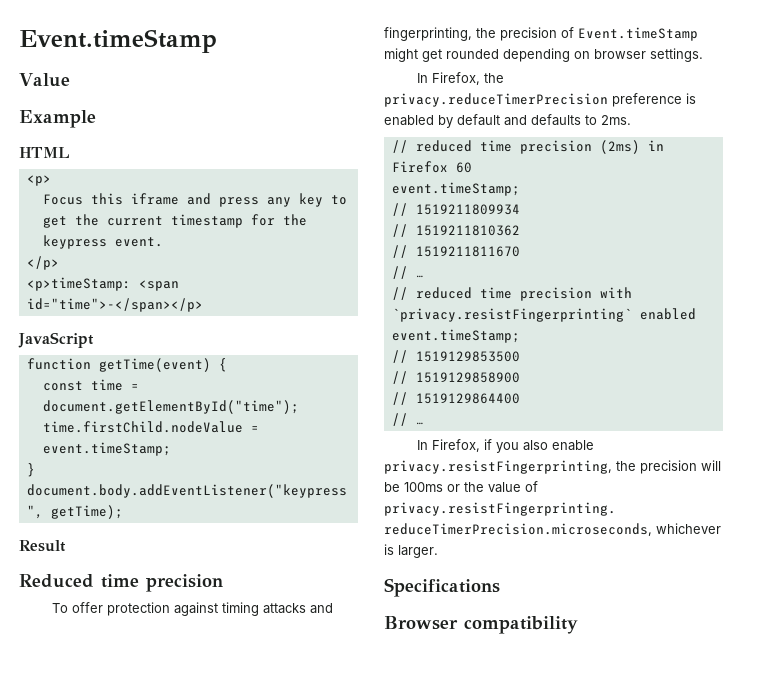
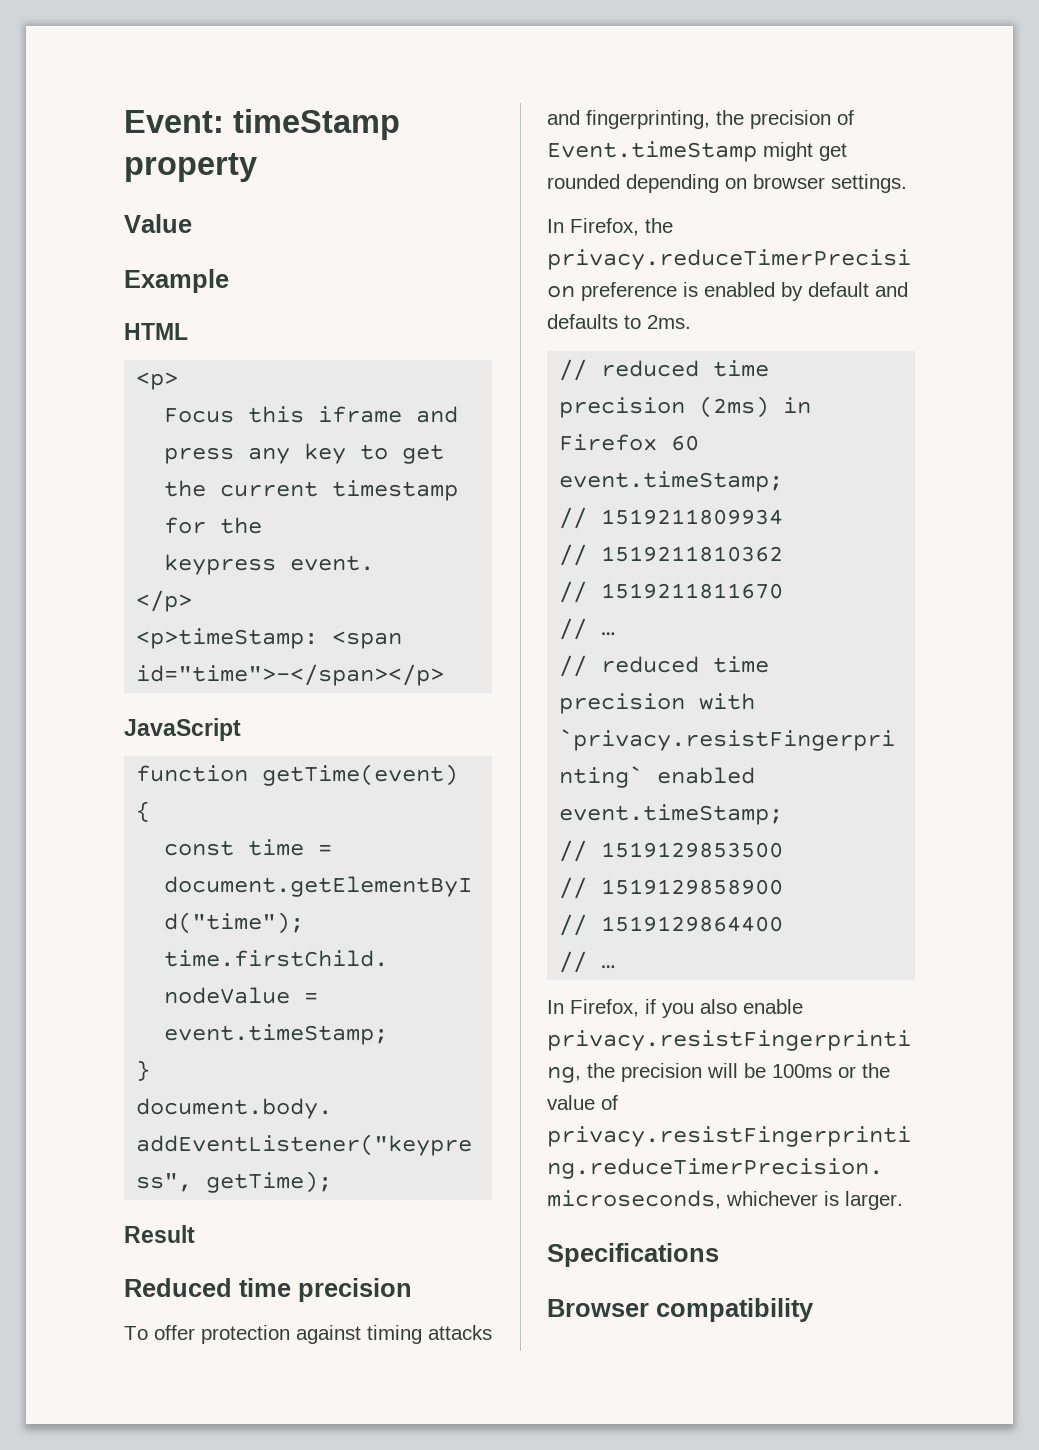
[19,29,217,53] Event.timeStamp -> [124,109,400,140] [124,153,257,182] Event: timeStamp property

